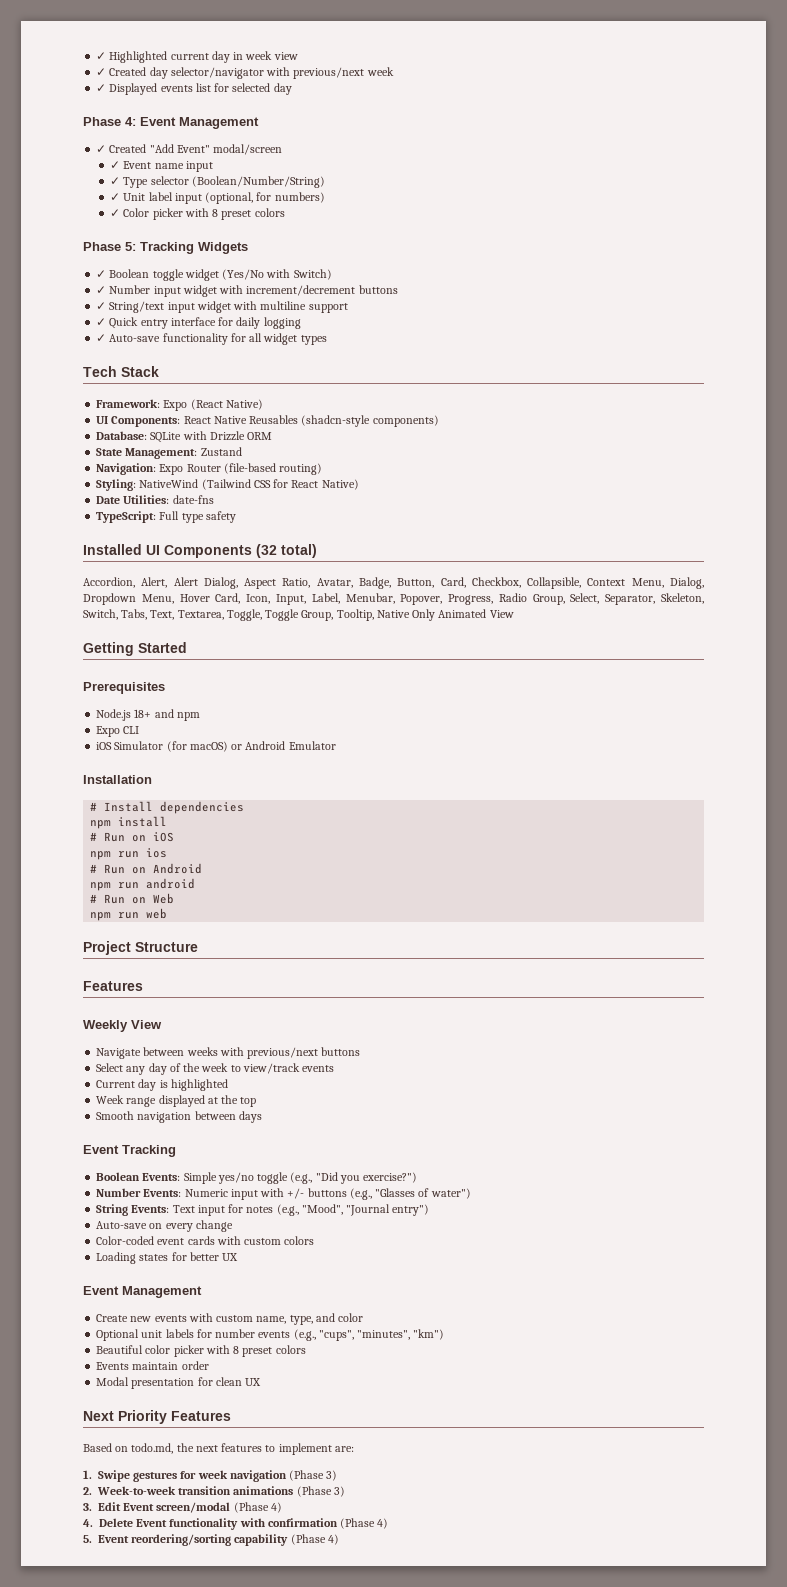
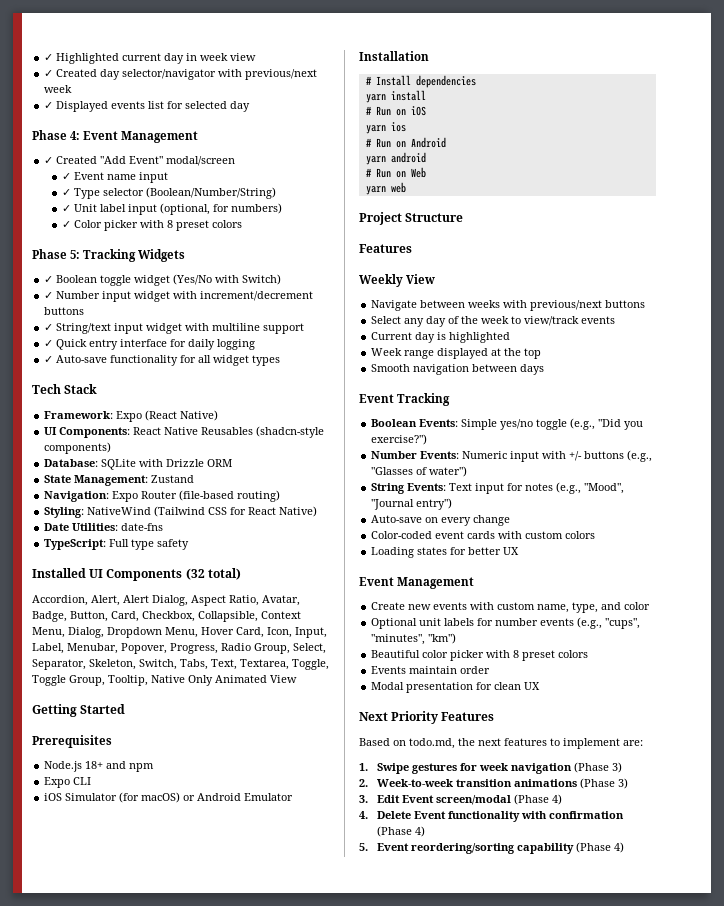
[90,820,112,829] npm -> [365,94,386,103] yarn
[90,851,140,860] npm run -> [365,125,386,134] yarn
[90,882,140,891] npm run -> [365,156,386,165] yarn
[90,912,140,921] npm run -> [365,186,386,195] yarn

